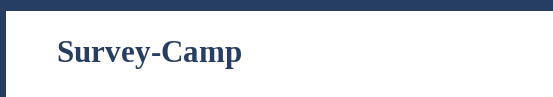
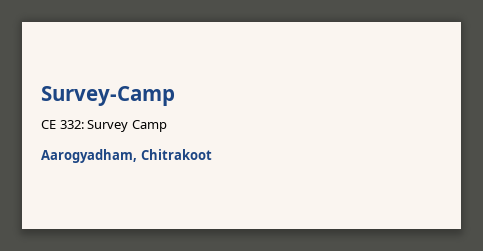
(242, 55) none -> [41,120,167,132] [41,149,212,163] // CE 332: Survey Camp // Aarogyadham, Chitrakoot

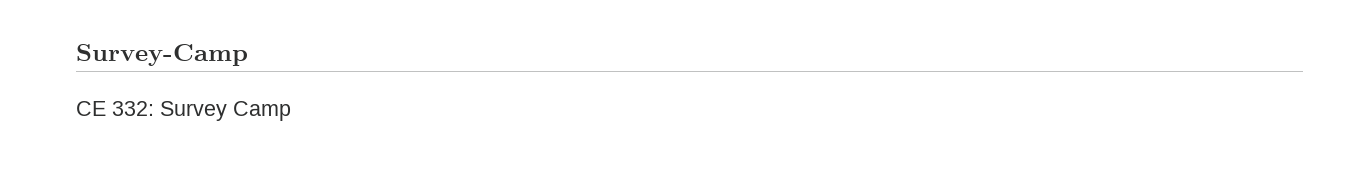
[41,149,212,163] // Aarogyadham, Chitrakoot -> (291, 111) none

